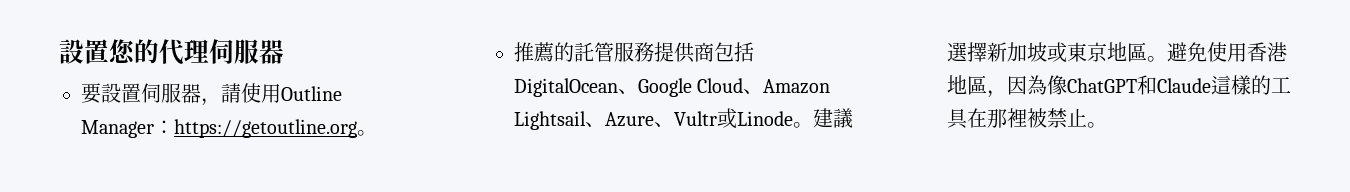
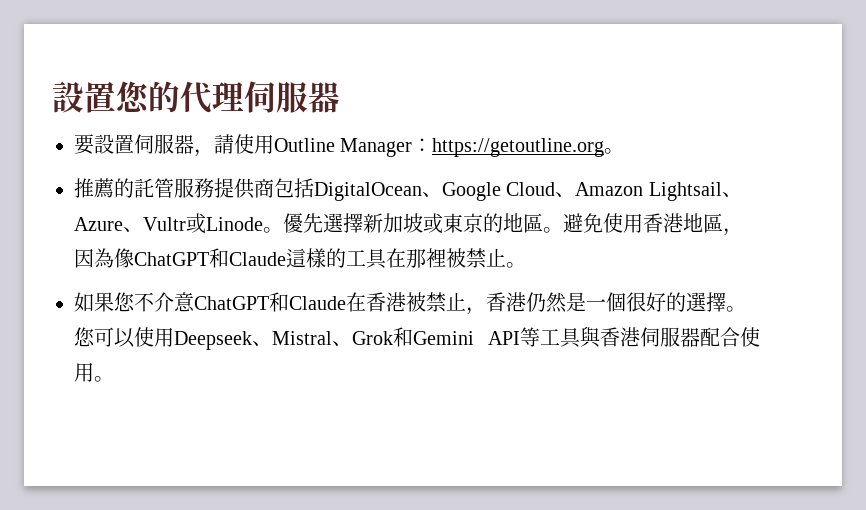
[813,108,853,128] 建議 -> [283,213,323,233] 優先
(1107, 52) none -> [483,213,503,233] 的
(1107, 125) none -> [74,292,746,315] [74,326,760,350] [74,363,114,382] // 如果您不介意ChatGPT和Claude在香港被禁止，香港仍然是一個很好的選擇。您可以使用Deepseek、Mistral、Grok和Gemini API等工具與香港伺服器配合使用。

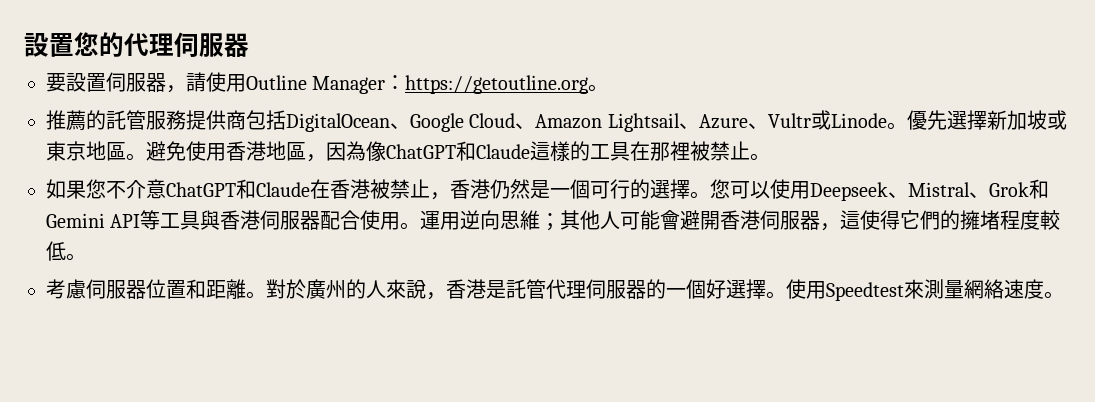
[483,213,503,233] 的 -> (86, 151) none
[626,292,666,312] 很好 -> [590,179,630,199] 可行
(114, 379) none -> [420,210,1061,231] [46,241,86,261] [46,279,1064,301] 運用逆向思維；其他人可能會避開香港伺服器，這使得它們的擁堵程度較低。 // 考慮伺服器位置和距離。對於廣州的人來說，香港是託管代理伺服器的一個好選擇。使用Speedtest來測量網絡速度。

